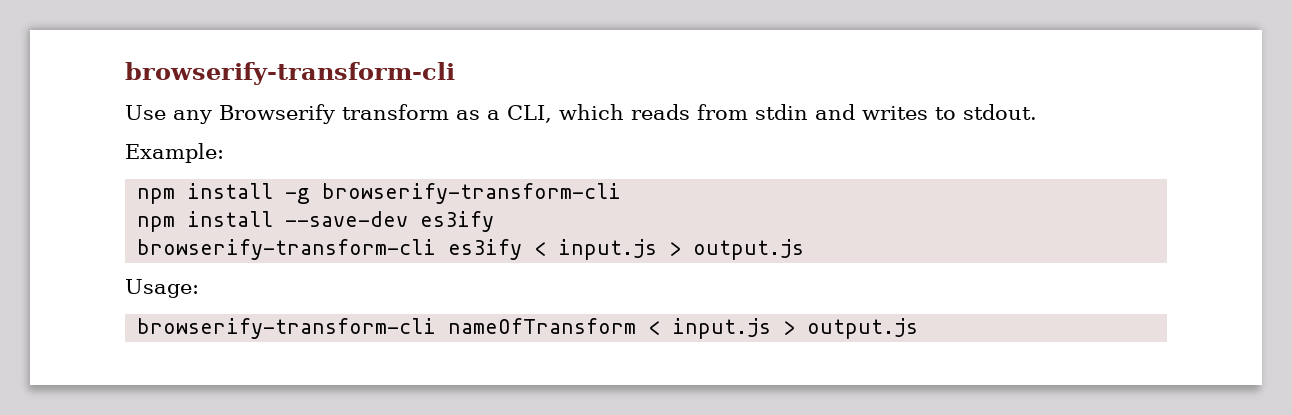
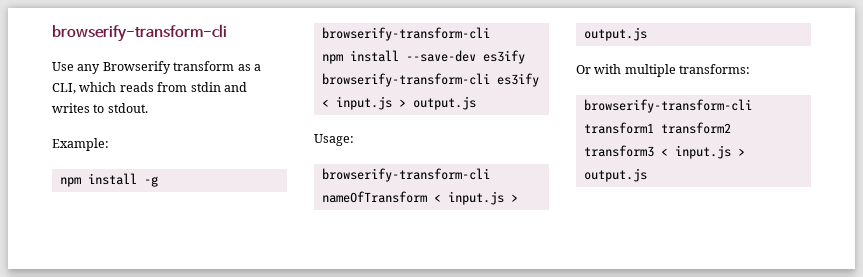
(919, 328) none -> [576,64,751,77] [583,99,752,113] [583,122,731,134] [583,145,745,159] [583,168,647,182] // Or with multiple transforms: // browserify-transform-cli transform1 transform2 transform3 < input.js > output.js

